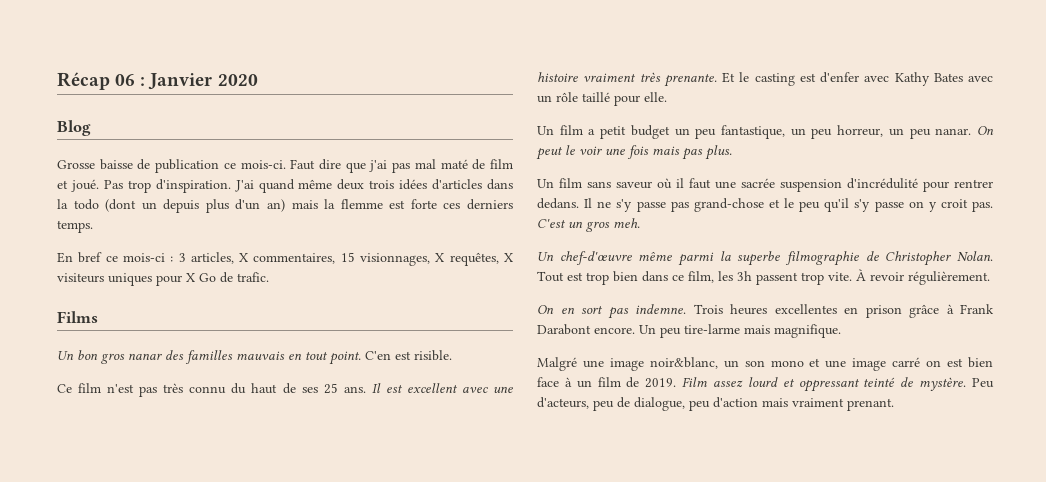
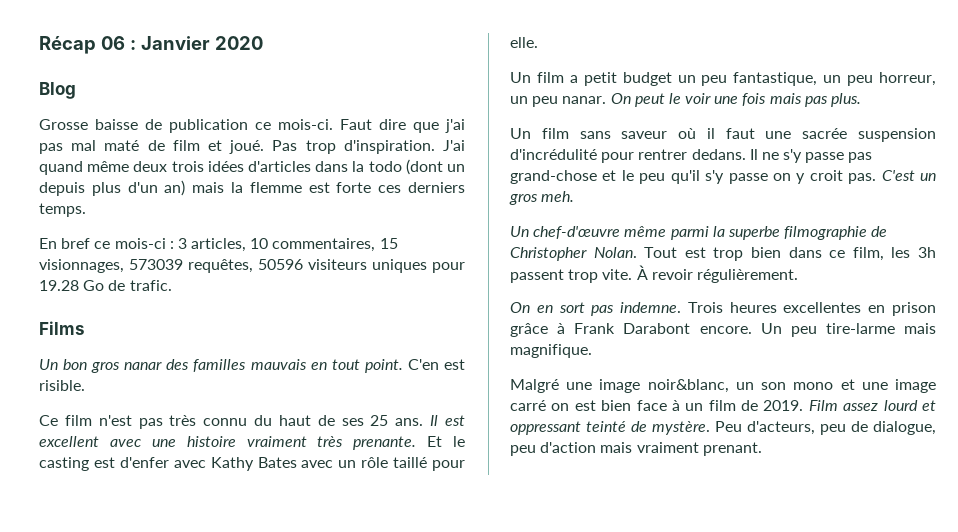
[239,253,250,262] X -> [250,238,269,249] 10
[435,252,515,266] X requêtes, X -> [129,259,303,273] 573039 requêtes, 50596
[186,273,196,282] X -> [39,280,79,291] 19.28

